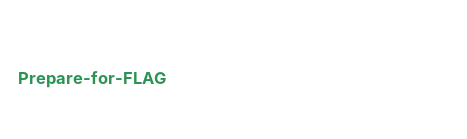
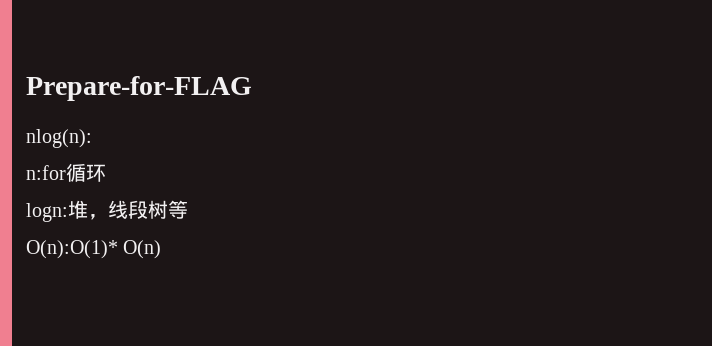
(166, 79) none -> [26,129,92,148] [26,163,106,182] [26,200,188,222] [26,240,162,259] // nlog(n): // n:for循环 // logn:堆，线段树等 // O(n):O(1)* O(n)

